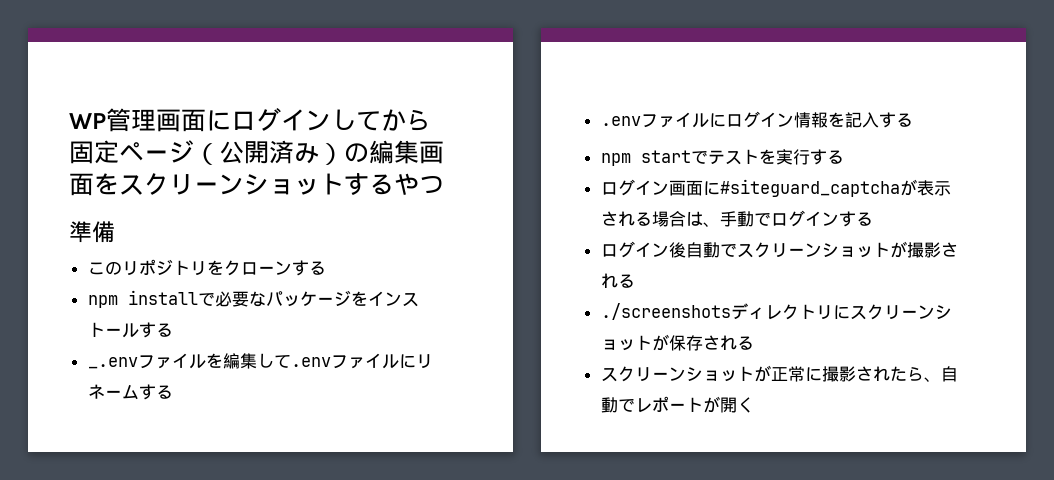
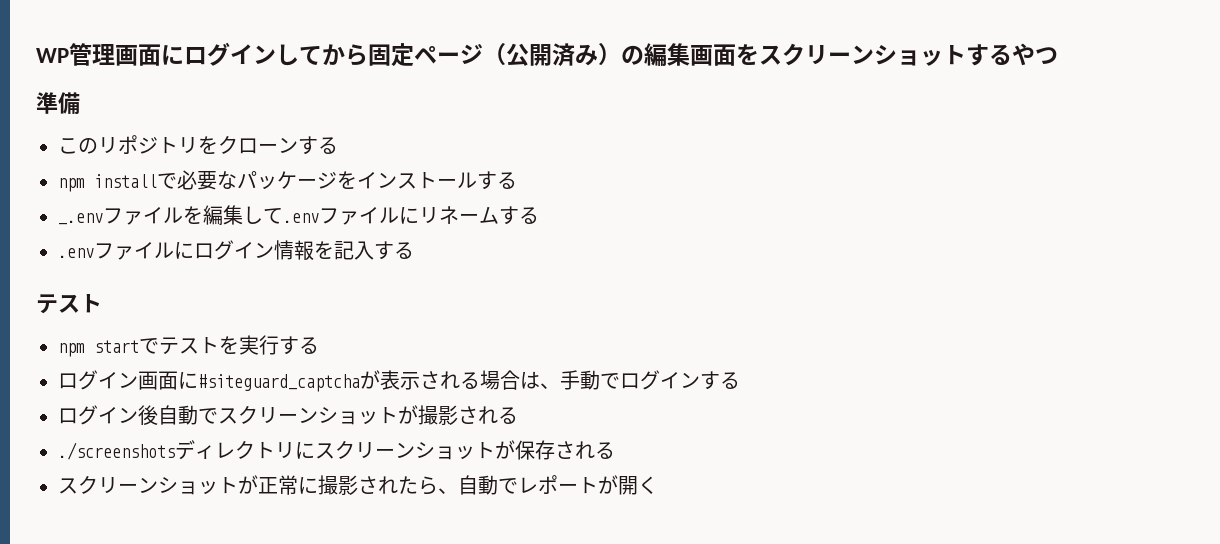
(913, 120) none -> [36,294,102,314] // テスト

